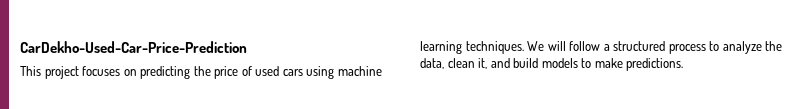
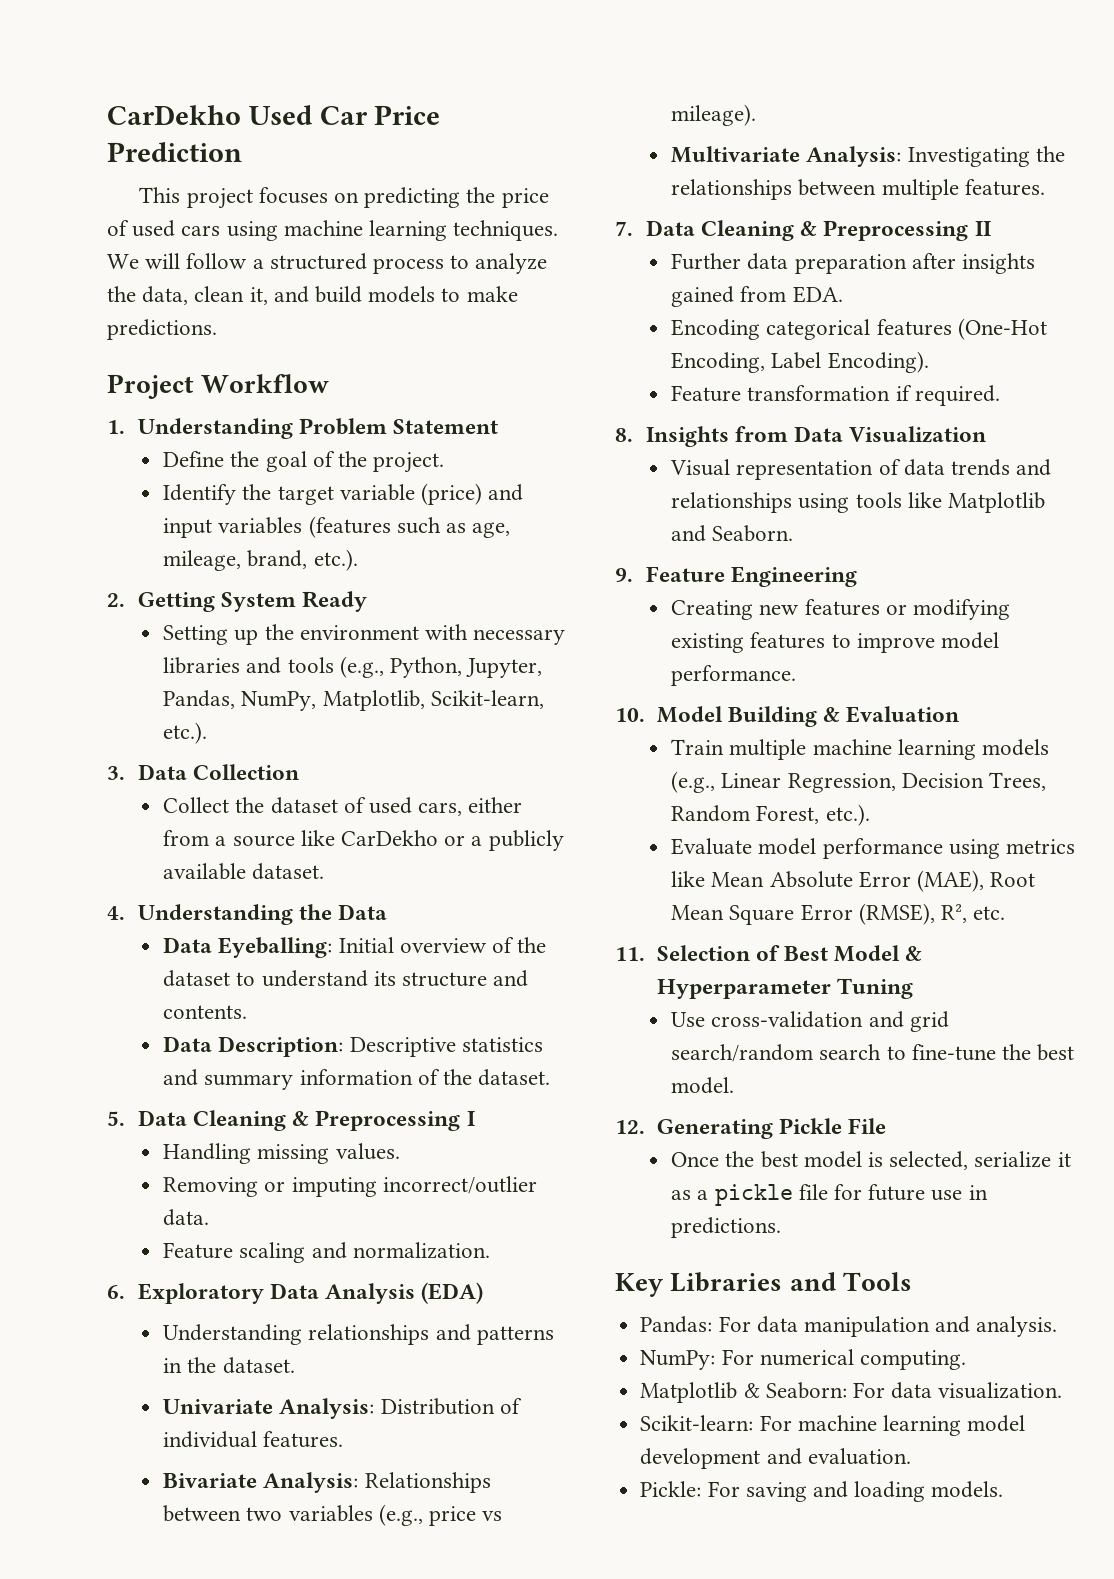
[20,41,247,53] CarDekho-Used-Car-Price-Prediction -> [107,105,441,125] [107,142,242,162] CarDekho Used Car Price Prediction
(684, 64) none -> [107,374,330,399] [107,418,499,439] [163,451,445,473] [163,483,524,505] [163,516,511,538] [163,549,358,571] [107,591,368,612] [163,624,566,645] [163,656,543,678] [163,690,544,711] [163,722,208,744] [107,764,300,780] [163,797,523,816] [163,830,564,851] [163,863,325,880] [107,904,388,925] [163,937,547,958] [163,970,529,987] [163,1005,248,1019] [163,1036,543,1057] [163,1069,551,1090] [107,1110,475,1131] [163,1143,400,1164] [163,1176,537,1197] [163,1209,210,1226] [163,1242,490,1263] [107,1282,484,1304] [163,1324,554,1345] [163,1357,295,1374] [163,1398,522,1419] [163,1431,344,1448] [163,1472,491,1493] [163,1504,503,1526] [671,104,757,126] [671,146,1065,167] [671,179,1045,200] [615,220,991,241] [671,253,1035,274] [671,286,843,307] [671,318,1047,340] [671,351,929,373] [671,385,1000,406] [615,426,987,447] [670,459,1052,480] [671,492,1045,513] [671,525,794,542] [615,566,858,587] [671,599,1010,620] [671,632,999,653] [671,665,797,686] [615,706,960,727] [671,739,1049,760] [671,771,1046,793] [671,804,870,826] [671,838,1075,859] [671,870,1036,892] [671,903,1006,925] [615,945,923,962] [656,978,913,999] [671,1011,949,1032] [671,1044,1075,1062] [671,1077,735,1094] [615,1118,886,1139] [671,1151,1071,1170] [671,1184,988,1206] [671,1217,782,1238] [615,1272,912,1297] [640,1316,1058,1337] [640,1349,966,1370] [640,1382,1063,1403] [640,1415,1026,1436] [640,1448,911,1469] [640,1481,1004,1502] // Project Workflow // 1. Understanding Problem Statement // Define the goal of the project. // Identify the target variable (price) and input variables (features such as age, mileage, brand, etc.). // 2. Getting System Ready // Setting up the environment with necessary libraries and tools (e.g., Python, Jupyter, Pandas, NumPy, Matplotlib, Scikit-learn, etc.). // 3. Data Collection // Collect the dataset of used cars, either from a source like CarDekho or a publicly available dataset. // 4. Understanding the Data // Data Eyeballing: Initial overview of the dataset to understand its structure and contents. // Data Description: Descriptive statistics and summary information of the dataset. // 5. Data Cleaning & Preprocessing I // Handling missing values. // Removing or imputing incorrect/outlier data. // Feature scaling and normalization. // 6. Exploratory Data Analysis (EDA) // Understanding relationships and patterns in the dataset. // Univariate Analysis: Distribution of individual features. // Bivariate Analysis: Relationships between two variables (e.g., price vs mileage). // Multivariate Analysis: Investigating the relationships between multiple features. // 7. Data Cleaning & Preprocessing II // Further data preparation after insights gained from EDA. // Encoding categorical features (One-Hot Encoding, Label Encoding). // Feature transformation if required. // 8. Insights from Data Visualization // Visual representation of data trends and relationships using tools like Matplotlib and Seaborn. // 9. Feature Engineering // Creating new features or modifying existing features to improve model performance. // 10. Model Building & Evaluation // Train multiple machine learning models (e.g., Linear Regression, Decision Trees, Random Forest, etc.). // Evaluate model performance using metrics like Mean Absolute Error (MAE), Root Mean Square Error (RMSE), R², etc. // 11. Selection of Best Model & Hyperparameter Tuning // Use cross-validation and grid search/random search to fine-tune the best model. // 12. Generating Pickle File // Once the best model is selected, serialize it as a pickle file for future use in predictions. // Key Libraries and Tools // Pandas: For data manipulation and analysis. // NumPy: For numerical computing. // Matplotlib & Seaborn: For data visualization. // Scikit-learn: For machine learning model development and evaluation. // Pickle: For saving and loading models.

